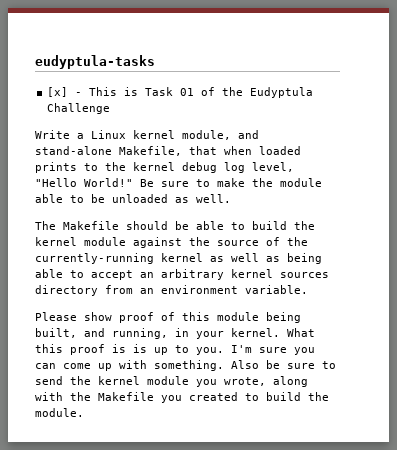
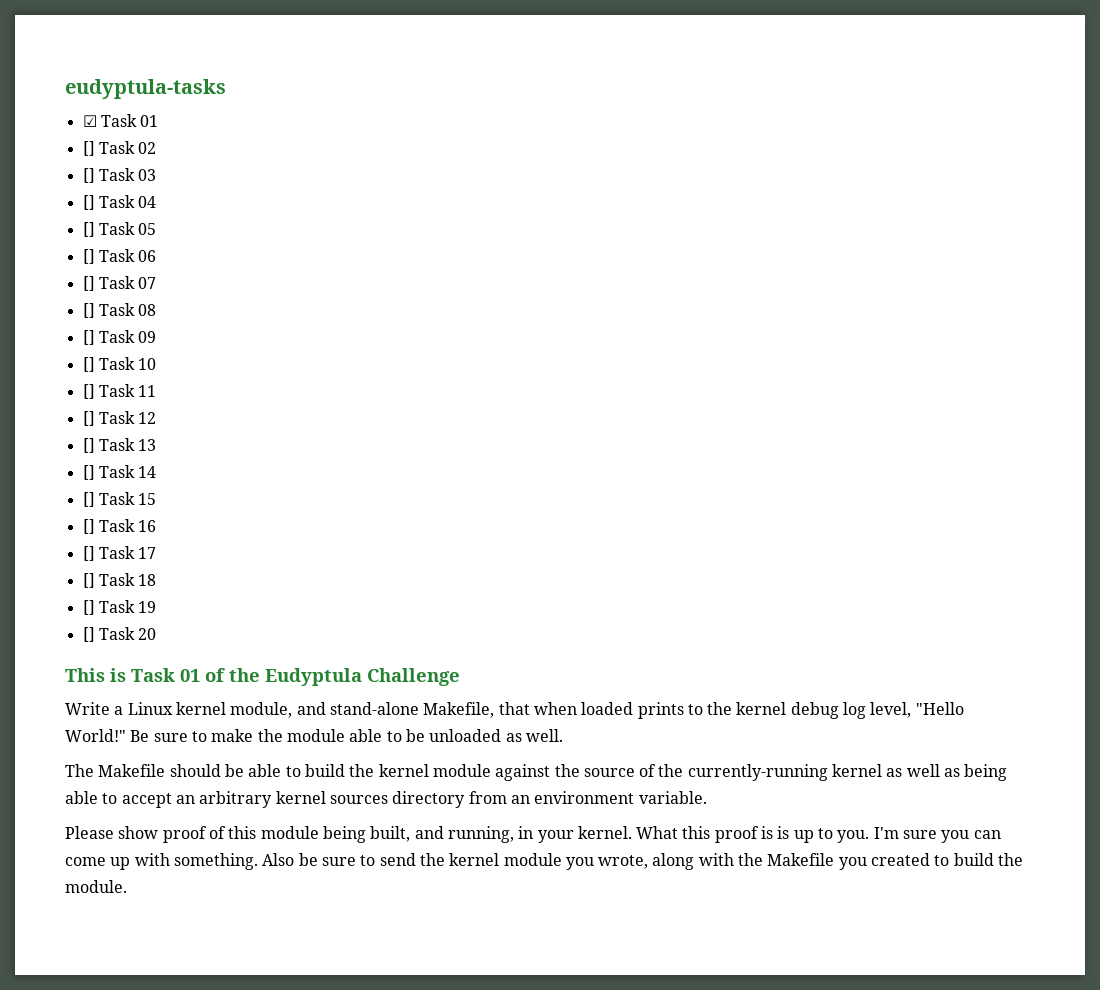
[47,87,83,97] [x] - -> [82,114,159,127] [82,141,157,156] [82,168,157,183] [82,195,157,210] [82,222,157,237] [82,249,157,264] [82,276,157,291] [82,303,157,318] [82,330,157,345] [82,357,157,372] [82,384,157,399] [82,411,157,426] [82,438,157,453] [82,465,157,480] [82,492,157,507] [82,519,157,534] [82,546,157,561] [82,573,157,588] [82,600,157,615] [82,627,157,642] ☑ Task 01 // [] Task 02 // [] Task 03 // [] Task 04 // [] Task 05 // [] Task 06 // [] Task 07 // [] Task 08 // [] Task 09 // [] Task 10 // [] Task 11 // [] Task 12 // [] Task 13 // [] Task 14 // [] Task 15 // [] Task 16 // [] Task 17 // [] Task 18 // [] Task 19 // [] Task 20 //

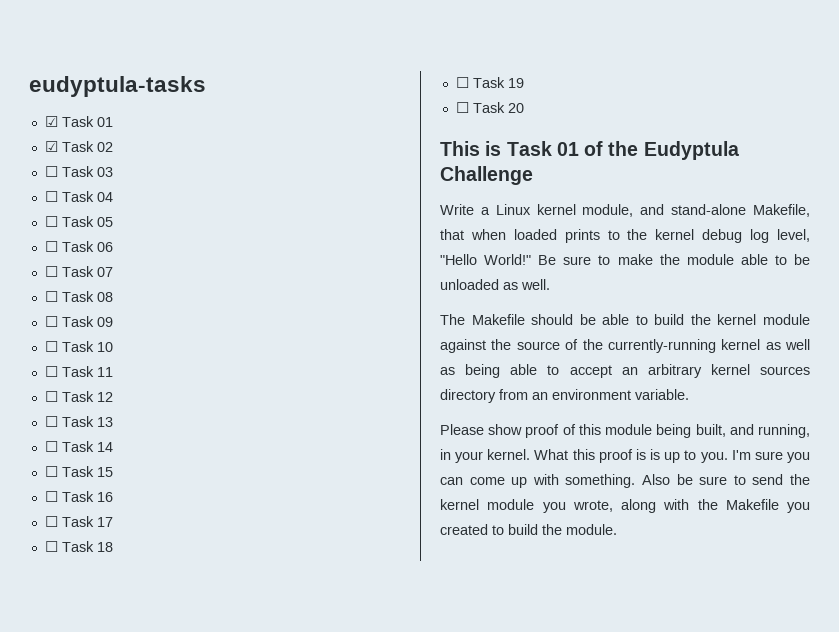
[82,141,95,156] [] -> [44,141,58,152] ☑
[82,168,95,183] [] -> [44,166,58,177] ☐
[82,195,95,210] [] -> [44,191,58,202] ☐
[82,222,95,237] [] -> [44,216,58,227] ☐
[82,249,95,264] [] -> [44,241,58,252] ☐
[82,276,95,291] [] -> [44,266,58,277] ☐
[82,303,95,318] [] -> [44,291,58,302] ☐
[82,330,95,345] [] -> [44,316,58,327] ☐
[82,357,95,372] [] -> [44,341,58,352] ☐
[82,384,95,399] [] -> [44,366,58,377] ☐
[82,411,95,426] [] -> [44,391,58,402] ☐
[82,438,95,453] [] -> [44,416,58,427] ☐
[82,465,95,480] [] -> [44,441,58,452] ☐
[82,492,95,507] [] -> [44,466,58,477] ☐
[82,519,95,534] [] -> [44,491,58,502] ☐
[82,546,95,561] [] -> [44,516,58,527] ☐
[82,573,95,588] [] -> [44,541,58,552] ☐
[82,600,95,615] [] -> [455,77,469,88] ☐
[82,627,95,642] [] -> [455,102,469,113] ☐

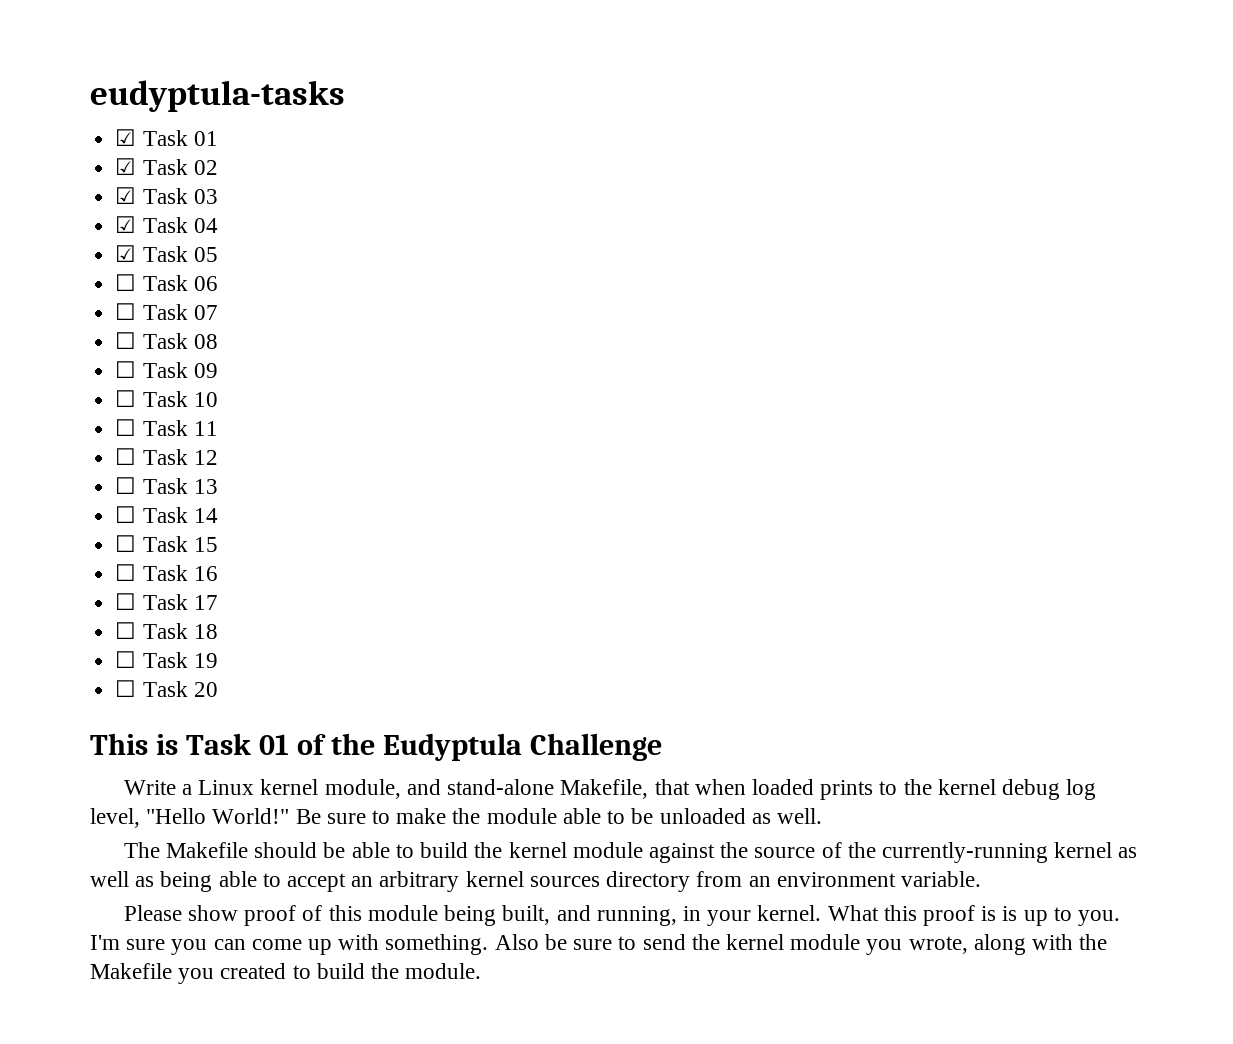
[44,166,58,177] ☐ -> [115,187,137,204] ☑
[44,191,58,202] ☐ -> [115,216,137,233] ☑
[44,216,58,227] ☐ -> [115,245,137,262] ☑

